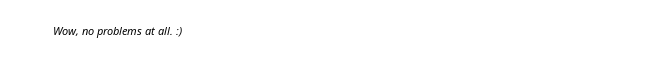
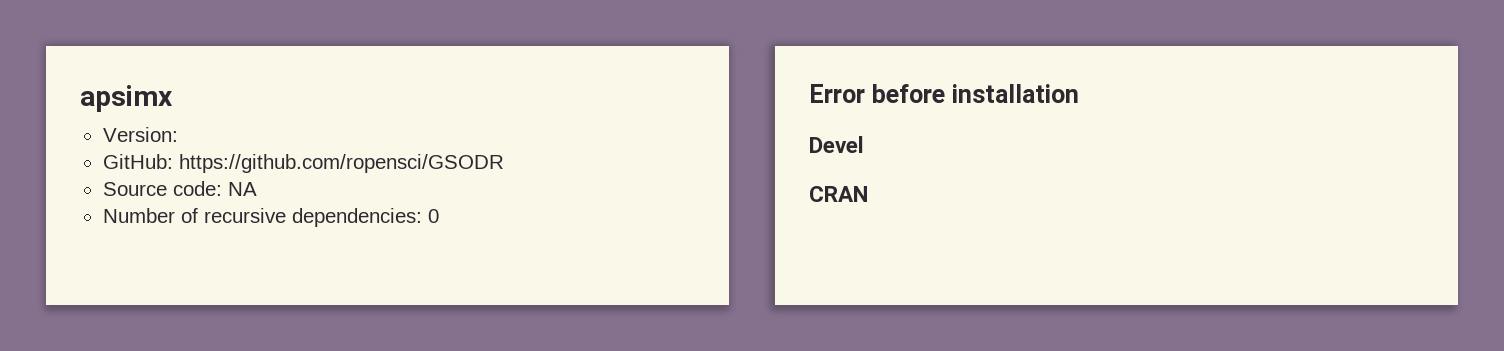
[53,27,182,38] Wow, no problems at all. :) -> [80,85,173,112] [102,127,178,142] [102,154,504,173] [102,181,257,196] [102,208,439,227] [809,84,1079,103] [809,136,864,153] [809,186,868,202] apsimx // Version: // GitHub: https://github.com/ropensci/GSODR // Source code: NA // Number of recursive dependencies: 0 // Error before installation // Devel // CRAN

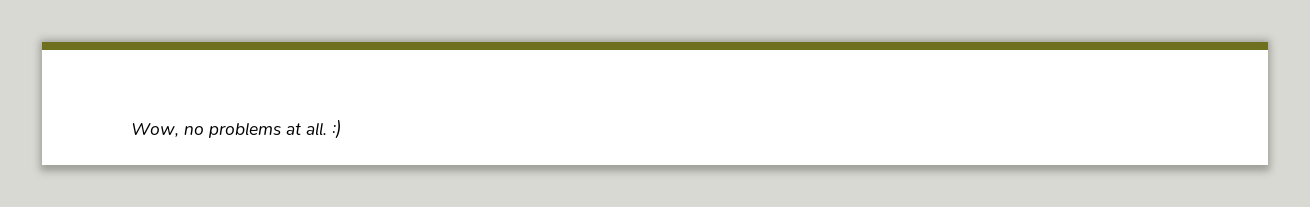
[80,85,173,112] [102,127,178,142] [102,154,504,173] [102,181,257,196] [102,208,439,227] [809,84,1079,103] [809,136,864,153] [809,186,868,202] apsimx // Version: // GitHub: https://github.com/ropensci/GSODR // Source code: NA // Number of recursive dependencies: 0 // Error before installation // Devel // CRAN -> [131,119,342,139] Wow, no problems at all. :)

